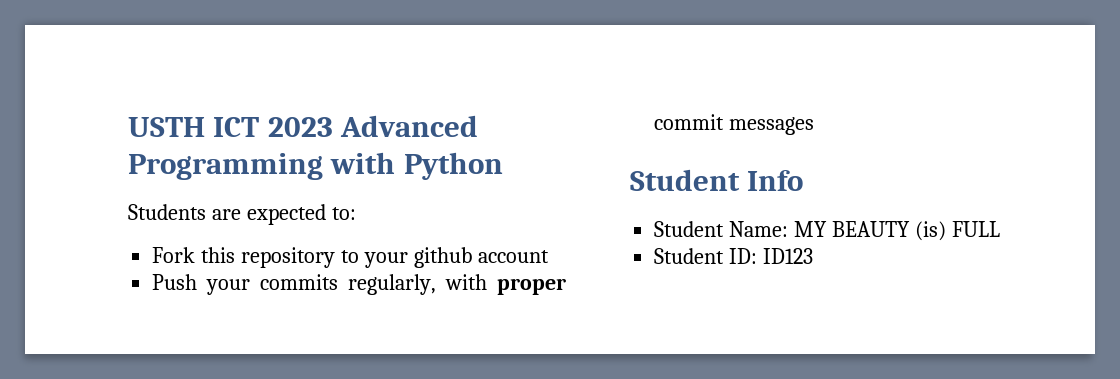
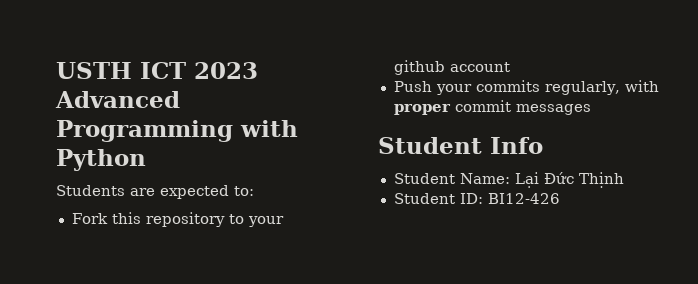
[794,221,1000,241] MY BEAUTY (is) FULL -> [514,172,624,188] Lại Đức Thịnh
[763,248,814,264] ID123 -> [487,193,560,204] BI12-426

